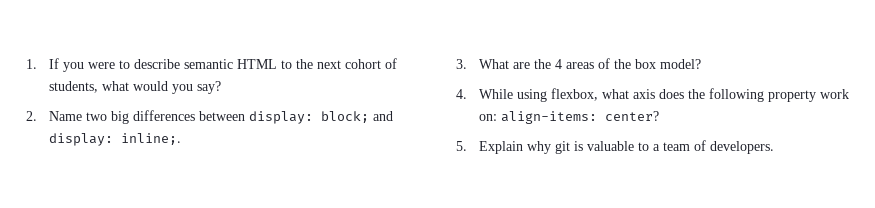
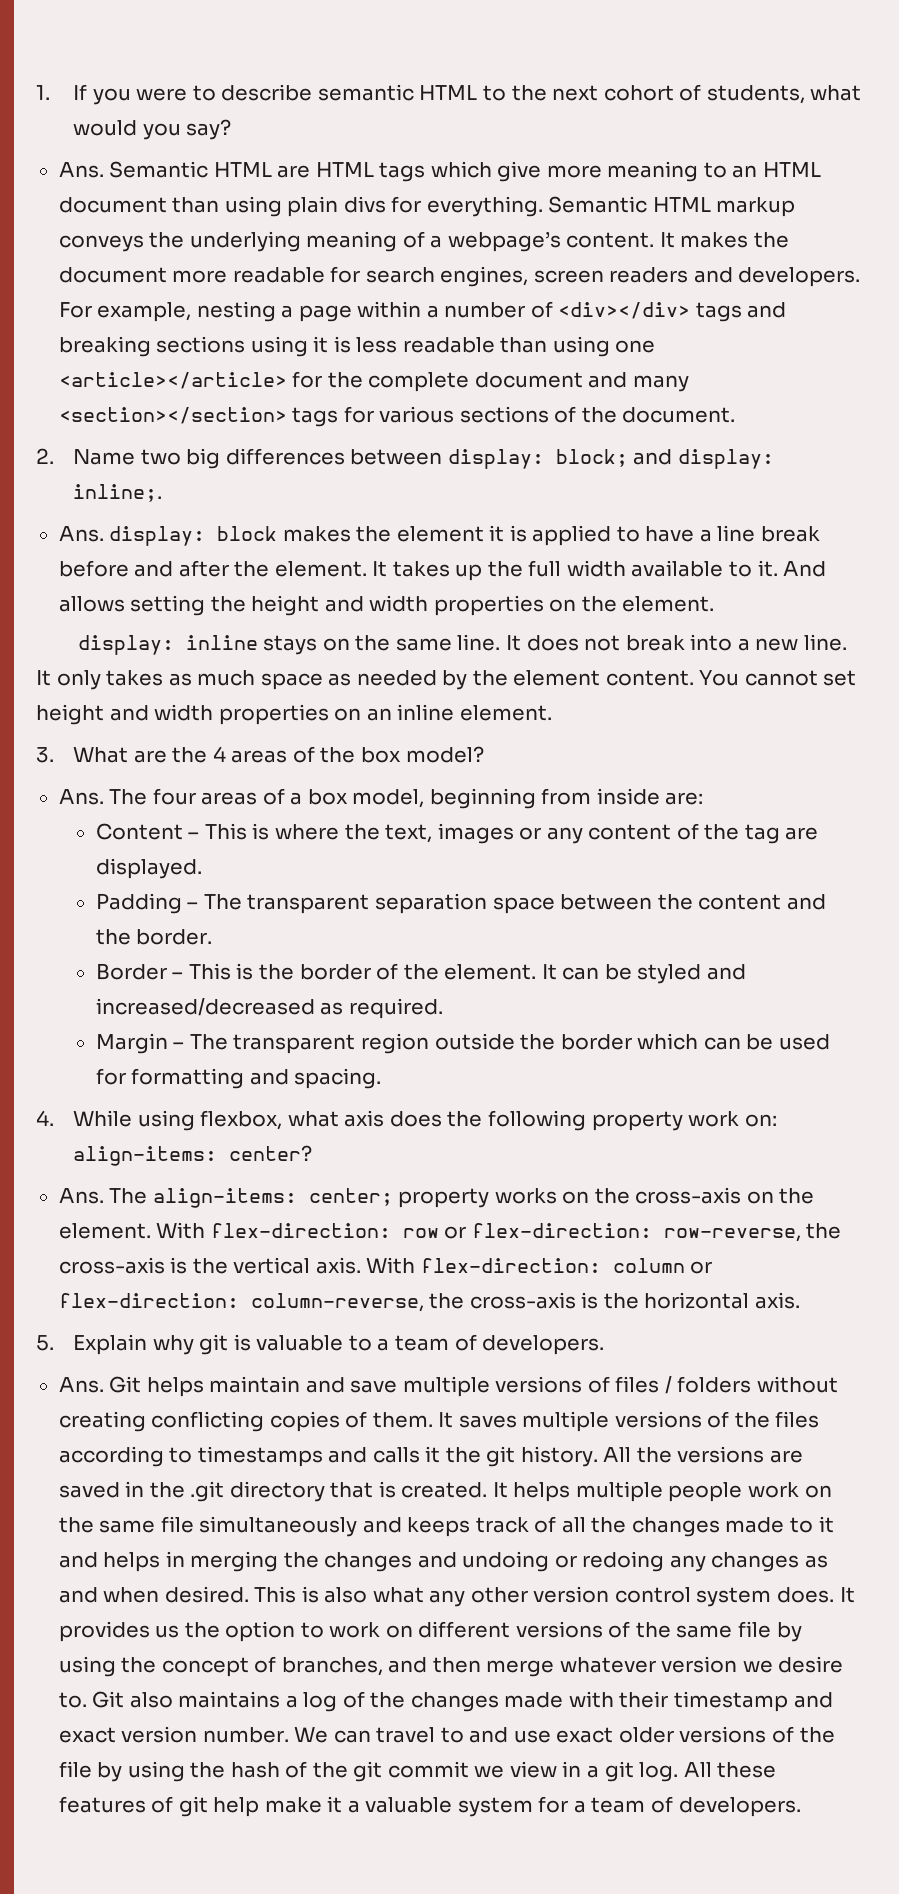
(221, 87) none -> [58,161,821,182] [58,196,796,217] [58,231,789,252] [58,266,861,287] [58,301,787,322] [58,336,656,357] [58,371,689,392] [58,406,736,427] // Ans. Semantic HTML are HTML tags which give more meaning to an HTML document than using plain divs for everything. Semantic HTML markup conveys the underlying meaning of a webpage’s content. It makes the document more readable for search engines, screen readers and developers. For example, nesting a page within a number of <div></div> tags and breaking sections using it is less readable than using one <article></article> for the complete document and many <section></section> tags for various sections of the document.
(181, 139) none -> [58,525,820,546] [58,560,827,581] [58,595,715,616] [77,634,847,655] [36,670,857,690] [36,704,552,725] // Ans. display: block makes the element it is applied to have a line break before and after the element. It takes up the full width available to it. And allows setting the height and width properties on the element. // display: inline stays on the same line. It does not break into a new line. It only takes as much space as needed by the element content. You cannot set height and width properties on an inline element.
(701, 64) none -> [58,788,704,809] [95,823,819,844] [95,858,202,879] [95,893,826,914] [95,929,213,945] [95,963,746,984] [95,998,443,1019] [95,1033,830,1054] [95,1068,382,1089] // Ans. The four areas of a box model, beginning from inside are: // Content – This is where the text, images or any content of the tag are displayed. // Padding – The transparent separation space between the content and the border. // Border – This is the border of the element. It can be styled and increased/decreased as required. // Margin – The transparent region outside the border which can be used for formatting and spacing.
(659, 116) none -> [58,1187,815,1208] [58,1222,842,1242] [58,1257,713,1274] [58,1292,800,1312] // Ans. The align-items: center; property works on the cross-axis on the element. With flex-direction: row or flex-direction: row-reverse, the cross-axis is the vertical axis. With flex-direction: column or flex-direction: column-reverse, the cross-axis is the horizontal axis.
(774, 147) none -> [58,1376,838,1397] [58,1411,820,1432] [58,1446,803,1467] [58,1481,832,1502] [58,1516,834,1537] [58,1551,828,1572] [58,1586,855,1607] [58,1621,802,1642] [58,1656,844,1677] [58,1691,833,1712] [58,1726,835,1743] [58,1761,777,1782] [58,1796,801,1817] // Ans. Git helps maintain and save multiple versions of files / folders without creating conflicting copies of them. It saves multiple versions of the files according to timestamps and calls it the git history. All the versions are saved in the .git directory that is created. It helps multiple people work on the same file simultaneously and keeps track of all the changes made to it and helps in merging the changes and undoing or redoing any changes as and when desired. This is also what any other version control system does. It provides us the option to work on different versions of the same file by using the concept of branches, and then merge whatever version we desire to. Git also maintains a log of the changes made with their timestamp and exact version number. We can travel to and use exact older versions of the file by using the hash of the git commit we view in a git log. All these features of git help make it a valuable system for a team of developers.

